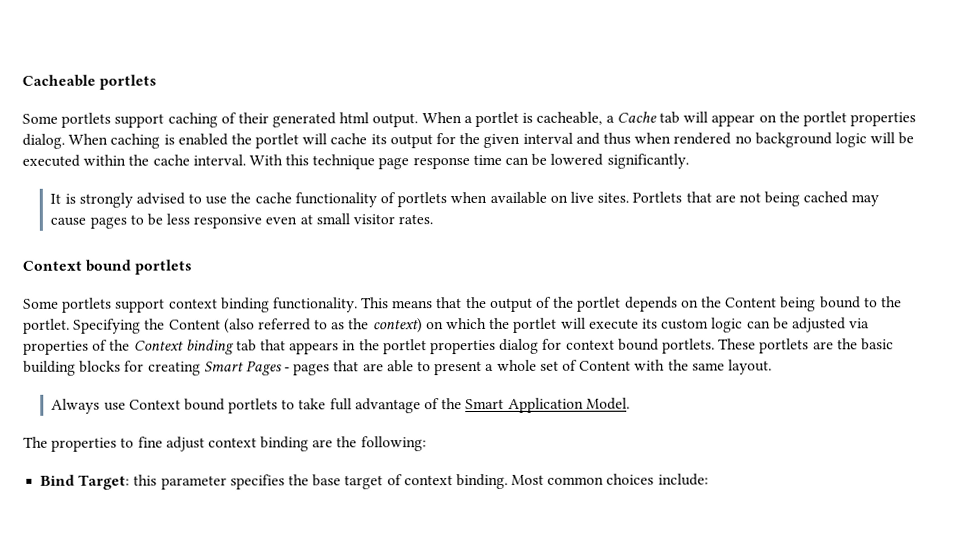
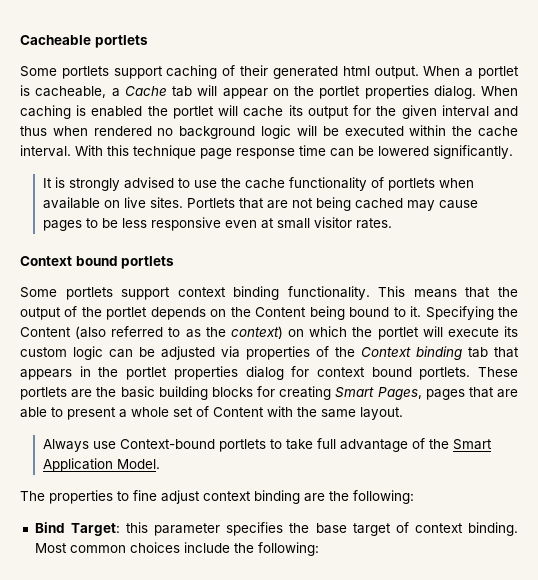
[880,296,902,308] [23,318,70,334] the portlet. -> [410,306,422,317] it.
[245,360,291,376] Pages - -> [377,387,422,400] Pages,
[128,398,225,411] Context bound -> [119,439,215,449] Context-bound
[657,473,709,486] include: -> [183,542,319,556] include the following:

